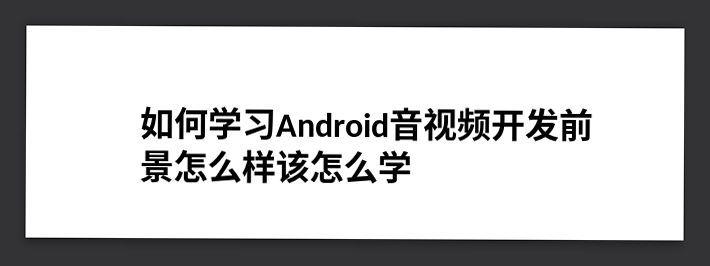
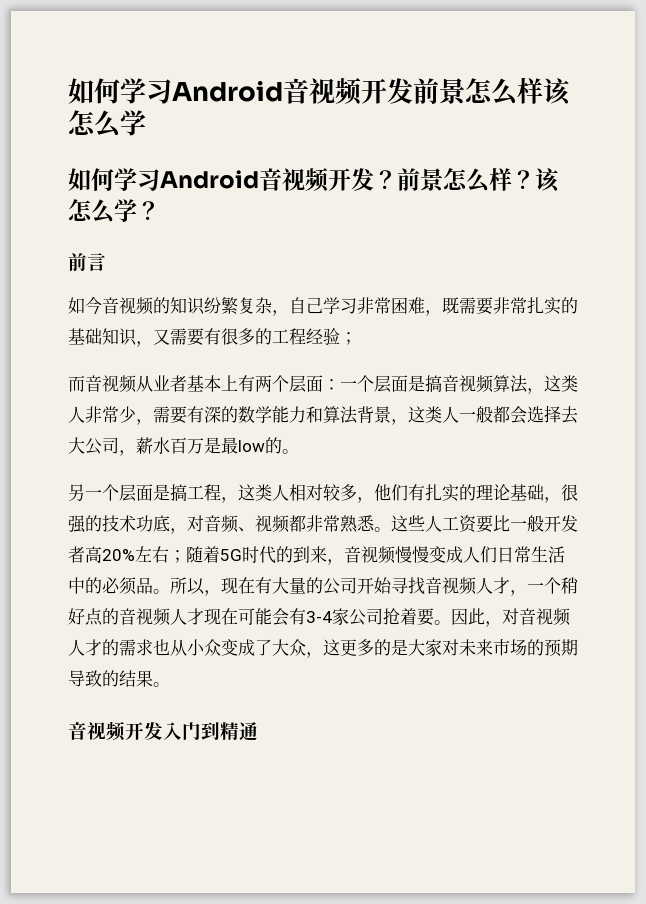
(412, 167) none -> [68,168,560,193] [68,199,160,224] [68,253,106,271] [68,296,578,316] [68,328,357,347] [68,375,578,394] [68,405,578,425] [68,437,299,456] [68,484,578,503] [68,515,578,534] [68,546,565,565] [68,577,579,596] [68,608,571,627] [68,639,578,658] [68,670,170,687] [68,721,258,741] // 如何学习Android音视频开发？前景怎么样？该怎么学？ // 前言 // 如今音视频的知识纷繁复杂，自己学习非常困难，既需要非常扎实的基础知识，又需要有很多的工程经验； // 而音视频从业者基本上有两个层面：一个层面是搞音视频算法，这类人非常少，需要有深的数学能力和算法背景，这类人一般都会选择去大公司，薪水百万是最low的。 // 另一个层面是搞工程，这类人相对较多，他们有扎实的理论基础，很强的技术功底，对音频、视频都非常熟悉。这些人工资要比一般开发者高20%左右；随着5G时代的到来，音视频慢慢变成人们日常生活中的必须品。所以，现在有大量的公司开始寻找音视频人才，一个稍好点的音视频人才现在可能会有3-4家公司抢着要。因此，对音视频人才的需求也从小众变成了大众，这更多的是大家对未来市场的预期导致的结果。 // 音视频开发入门到精通

